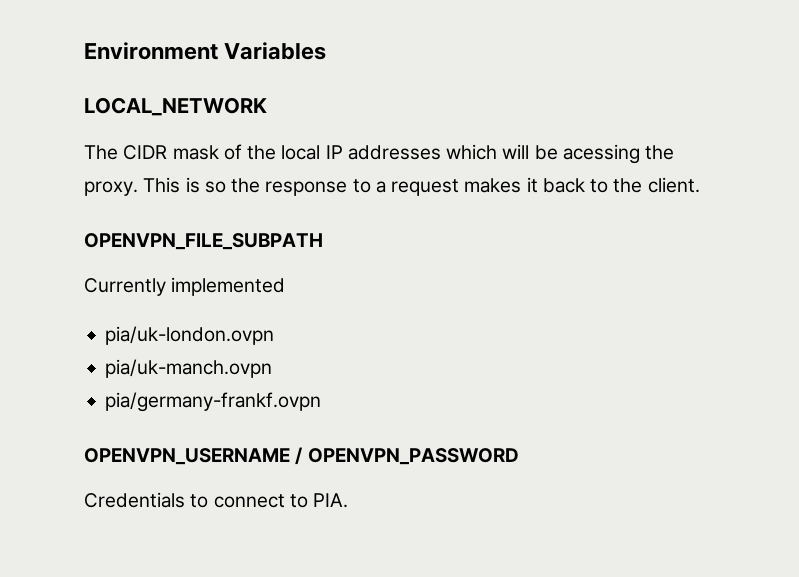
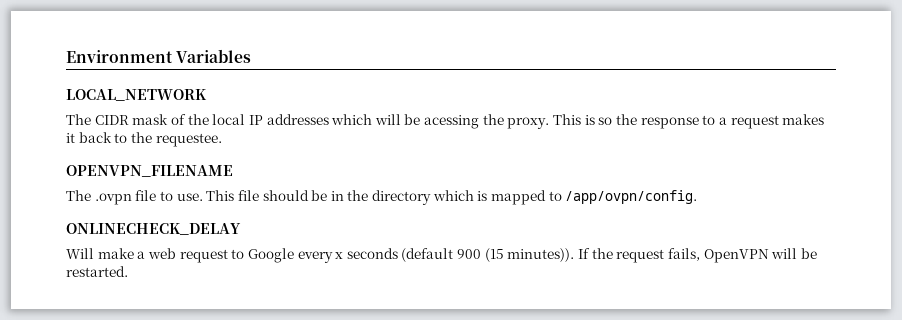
[647,177,700,193] [84,233,323,250] [84,277,286,296] [105,326,275,345] [105,359,273,378] [105,392,322,412] [84,447,519,465] [84,492,349,508] client. // OPENVPN_FILE_SUBPATH // Currently implemented // pia/uk-london.ovpn // pia/uk-manch.ovpn // pia/germany-frankf.ovpn // OPENVPN_USERNAME / OPENVPN_PASSWORD // Credentials to connect to PIA. -> [155,133,222,147] [66,165,233,177] [66,190,698,205] [66,223,241,235] [66,248,817,263] [66,266,128,277] requestee. // OPENVPN_FILENAME // The .ovpn file to use. This file should be in the directory which is mapped to /app/ovpn/config. // ONLINECHECK_DELAY // Will make a web request to Google every x seconds (default 900 (15 minutes)). If the request fails, OpenVPN will be restarted.

